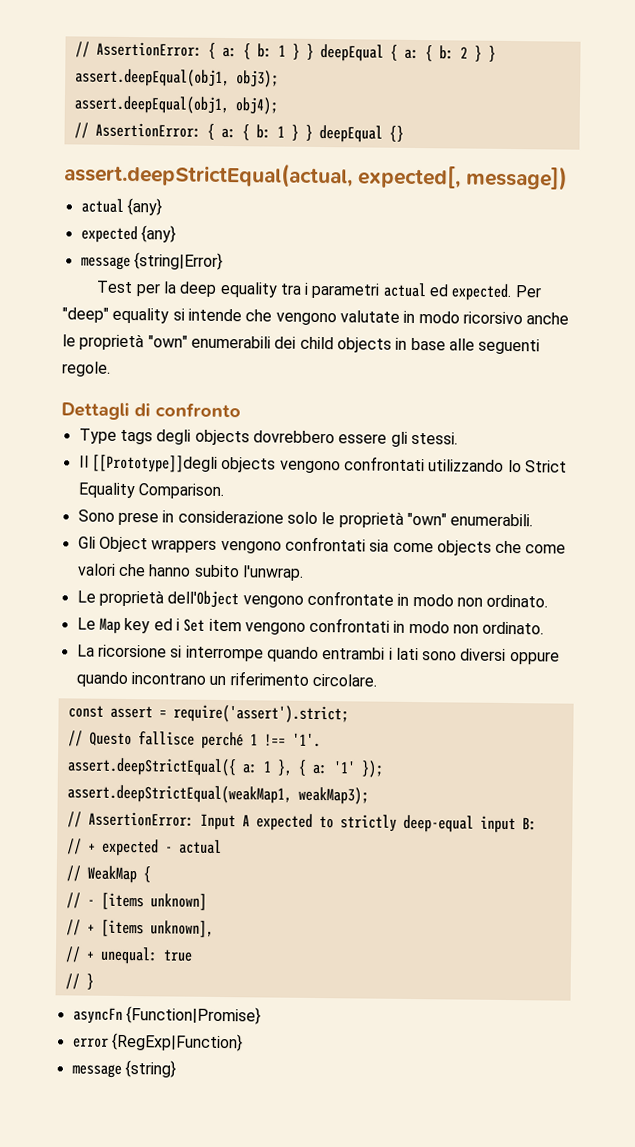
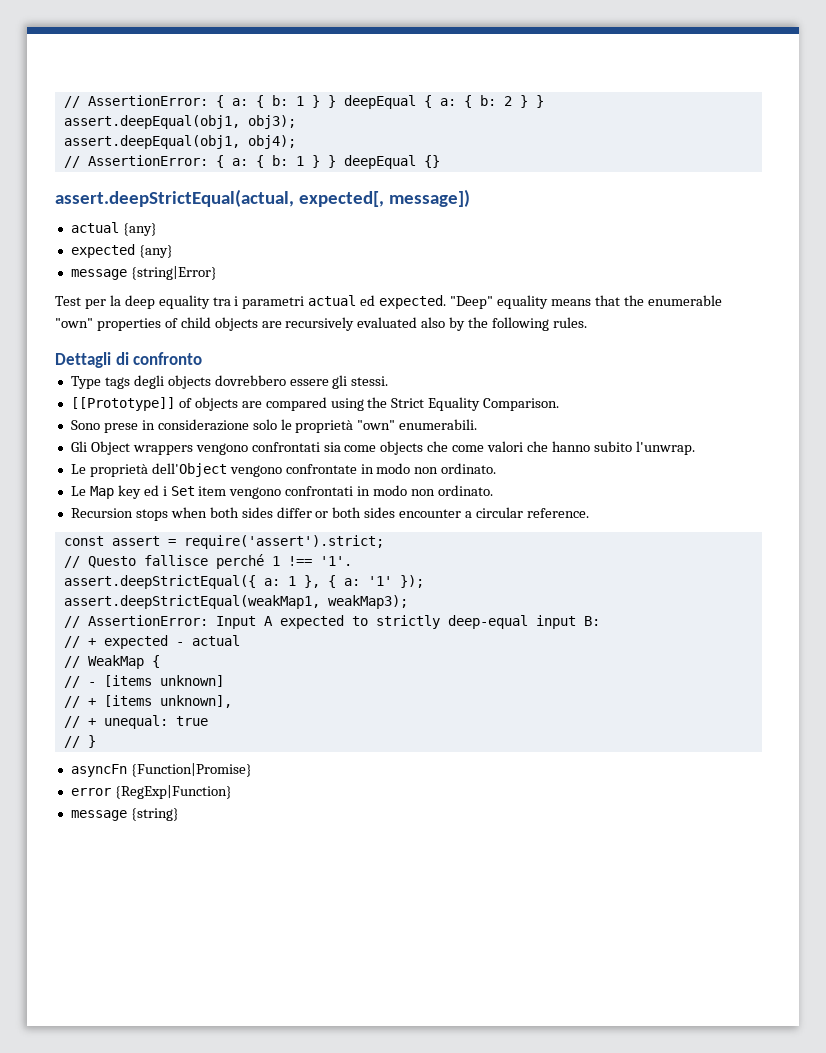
[514,285,542,298] [62,307,570,326] [62,333,541,355] [62,361,111,377] Per "deep" equality si intende che vengono valutate in modo ricorsivo anche le proprietà "own" enumerabili dei child objects in base alle seguenti regole. -> [450,295,722,309] [55,317,587,331] "Deep" equality means that the enumerable "own" properties of child objects are recursively evaluated also by the following rules.
[78,454,522,474] Il [[Prototype]]degli objects vengono confrontati utilizzando lo -> [70,397,388,411] [[Prototype]] of objects are compared using the
[76,644,560,665] [75,671,377,688] La ricorsione si interrompe quando entrambi i lati sono diversi oppure quando incontrano un riferimento circolare. -> [70,507,589,521] Recursion stops when both sides differ or both sides encounter a circular reference.

